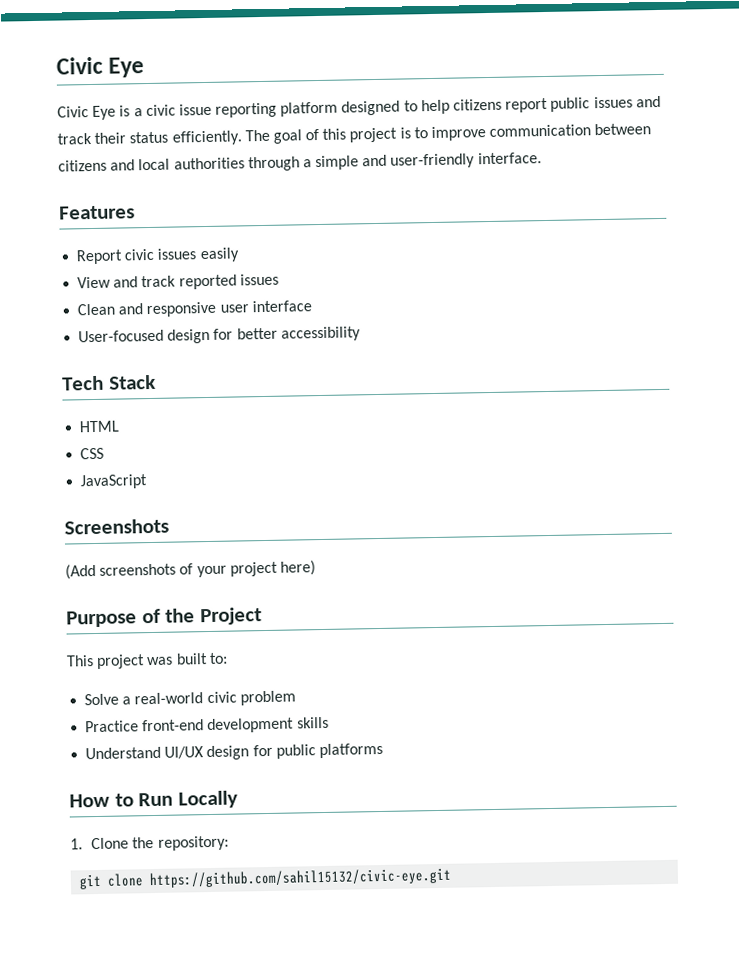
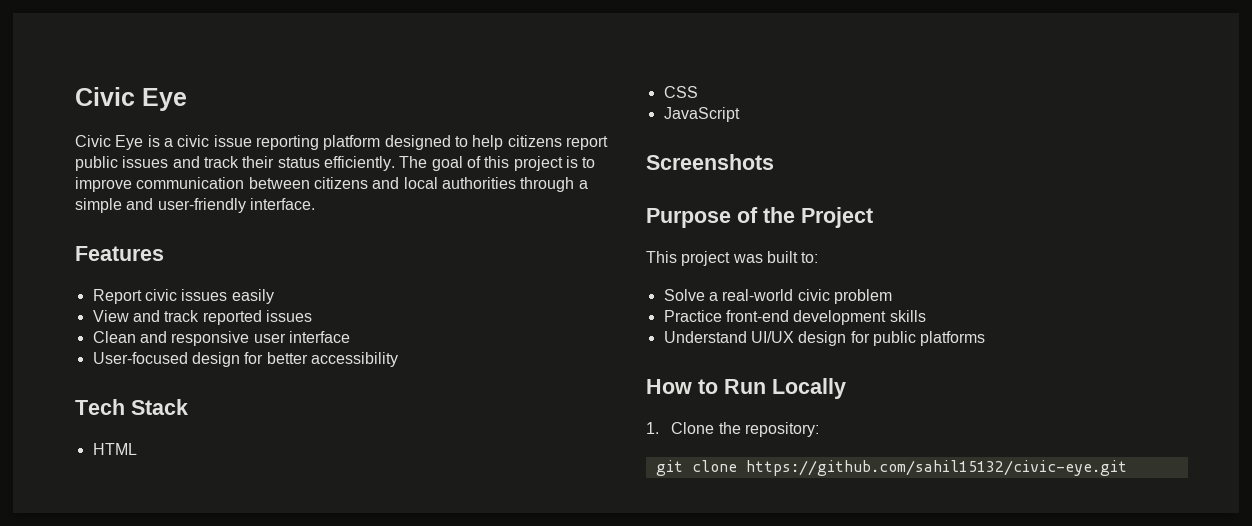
[65,560,316,580] // (Add screenshots of your project here) -> (774, 162) none

